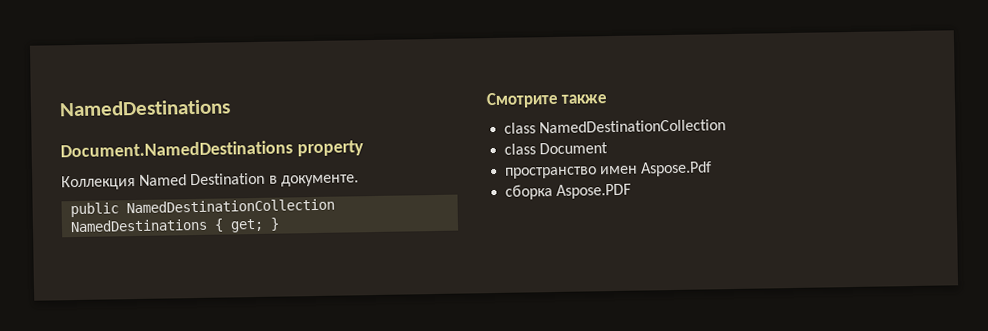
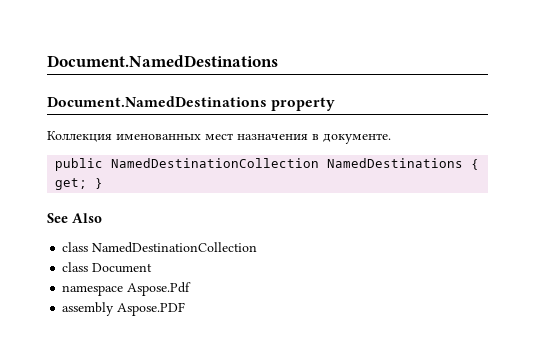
[59,99,231,117] NamedDestinations -> [47,55,278,67] Document.NamedDestinations
[139,172,266,186] Named Destination -> [116,133,308,140] именованных мест назначения
[486,91,608,109] Смотрите также -> [47,213,102,223] See Also
[505,165,639,179] пространство имен -> [62,285,124,296] namespace
[505,184,554,200] сборка -> [62,302,115,316] assembly

